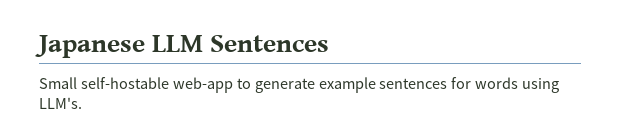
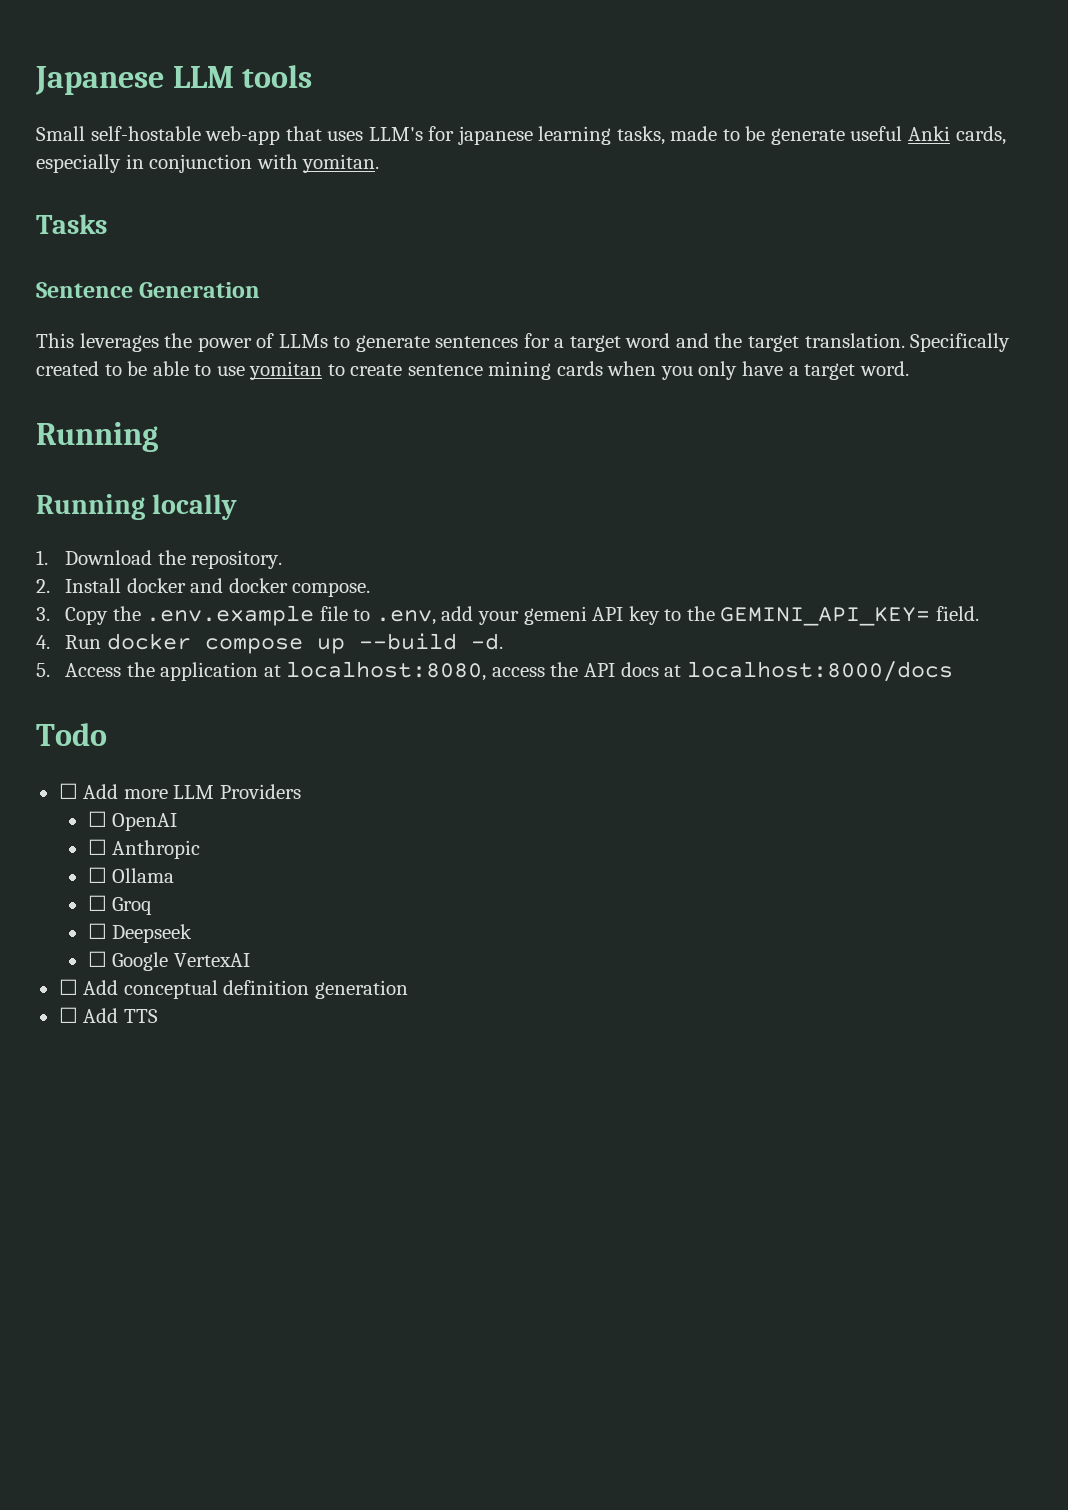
[210,35,330,52] Sentences -> [242,65,313,88] tools
(233, 85) none -> [285,126,1006,145] [36,154,380,173] [36,214,107,234] [36,282,261,298] [36,333,328,352] that uses LLM's for japanese learning tasks, made to be generate useful Anki cards, especially in conjunction with yomitan. // Tasks // Sentence Generation // This leverages the power of LLMs
[318,77,376,93] example -> (430, 343) none
[475,77,560,93] [39,97,82,109] words using LLM's. -> [554,333,1011,352] [36,361,909,380] [36,422,158,452] [36,494,238,520] [36,550,283,569] [36,578,371,597] [36,605,979,626] [36,633,503,654] [36,661,953,682] [36,723,107,746] [58,783,301,799] [87,811,178,831] [87,839,201,859] [87,867,175,883] [87,895,153,915] [87,923,193,943] [87,951,250,971] [58,979,408,999] [58,1007,158,1023] a target word and the target translation. Specifically created to be able to use yomitan to create sentence mining cards when you only have a target word. // Running // Running locally // 1. Download the repository. // 2. Install docker and docker compose. // 3. Copy the .env.example file to .env, add your gemeni API key to the GEMINI_API_KEY= field. // 4. Run docker compose up --build -d. // 5. Access the application at localhost:8080, access the API docs at localhost:8000/docs // Todo // ☐ Add more LLM Providers // ☐ OpenAI // ☐ Anthropic // ☐ Ollama // ☐ Groq // ☐ Deepseek // ☐ Google VertexAI // ☐ Add conceptual definition generation // ☐ Add TTS

